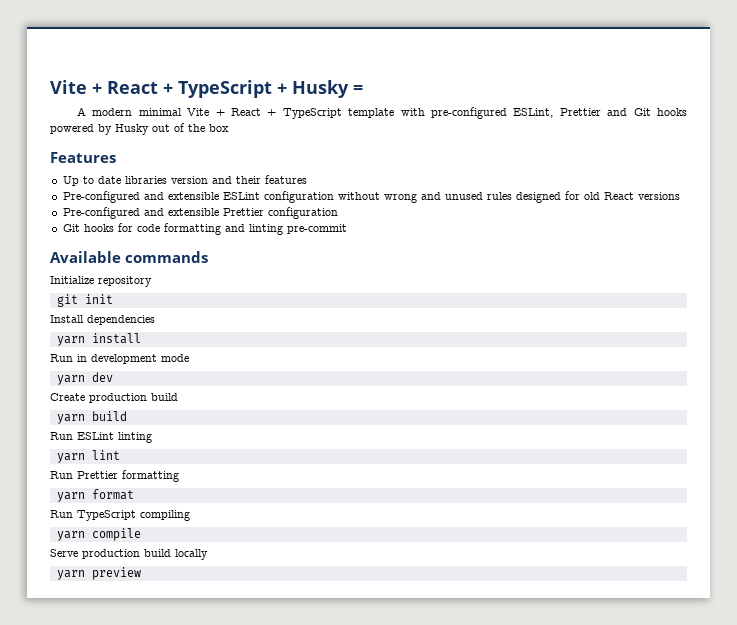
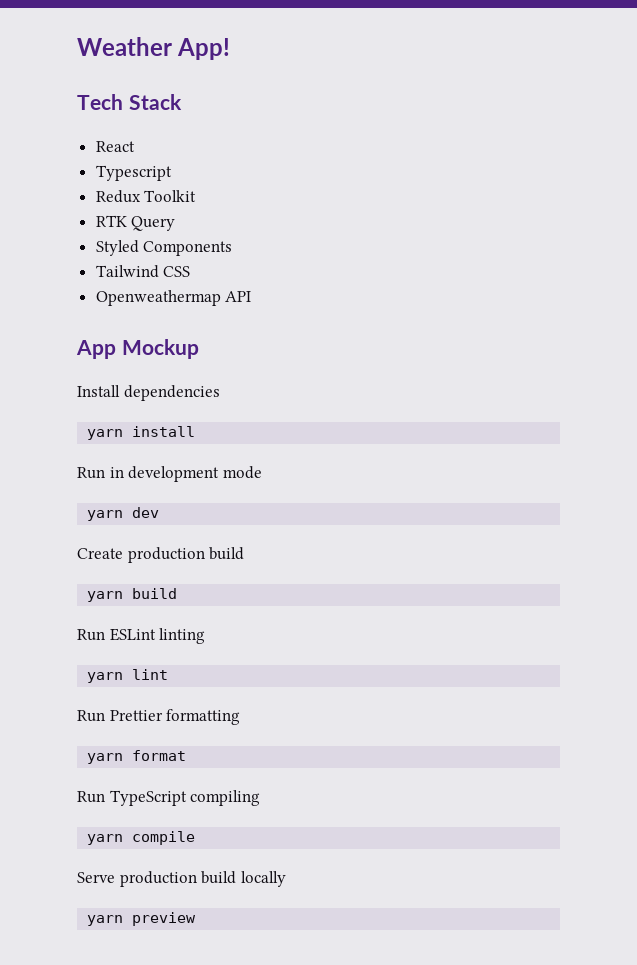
[50,80,363,98] [77,107,687,119] [50,123,229,135] [50,152,116,163] [62,175,307,186] [62,191,680,203] [62,207,338,219] [62,223,347,235] [50,251,209,263] [50,276,152,287] [56,294,113,307] Vite + React + TypeScript + Husky = // A modern minimal Vite + React + TypeScript template with pre-configured ESLint, Prettier and Git hooks powered by Husky out of the box // Features // Up to date libraries version and their features // Pre-configured and extensible ESLint configuration without wrong and unused rules designed for old React versions // Pre-configured and extensible Prettier configuration // Git hooks for code formatting and linting pre-commit // Available commands // Initialize repository // git init -> [77,37,231,60] [77,94,182,110] [95,141,135,152] [95,165,172,181] [95,190,197,203] [95,215,176,231] [95,240,233,256] [95,265,191,278] [95,290,252,306] [76,339,199,359] Weather App! // Tech Stack // React // Typescript // Redux Toolkit // RTK Query // Styled Components // Tailwind CSS // Openweathermap API // App Mockup

